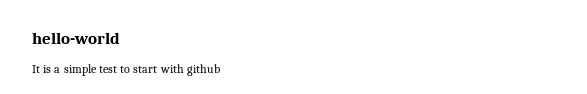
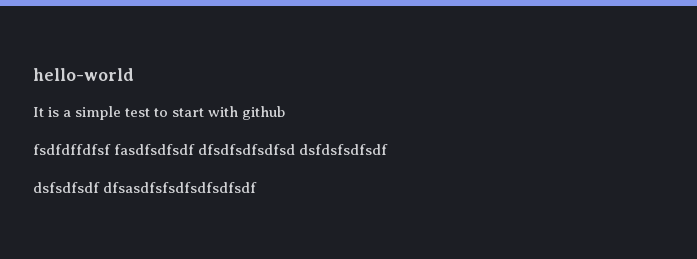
(220, 70) none -> [33,144,389,155] [33,182,258,193] // fsdfdffdfsf fasdfsdfsdf dfsdfsdfsdfsd dsfdsfsdfsdf // dsfsdfsdf dfsasdfsfsdfsdfsdfsdf

